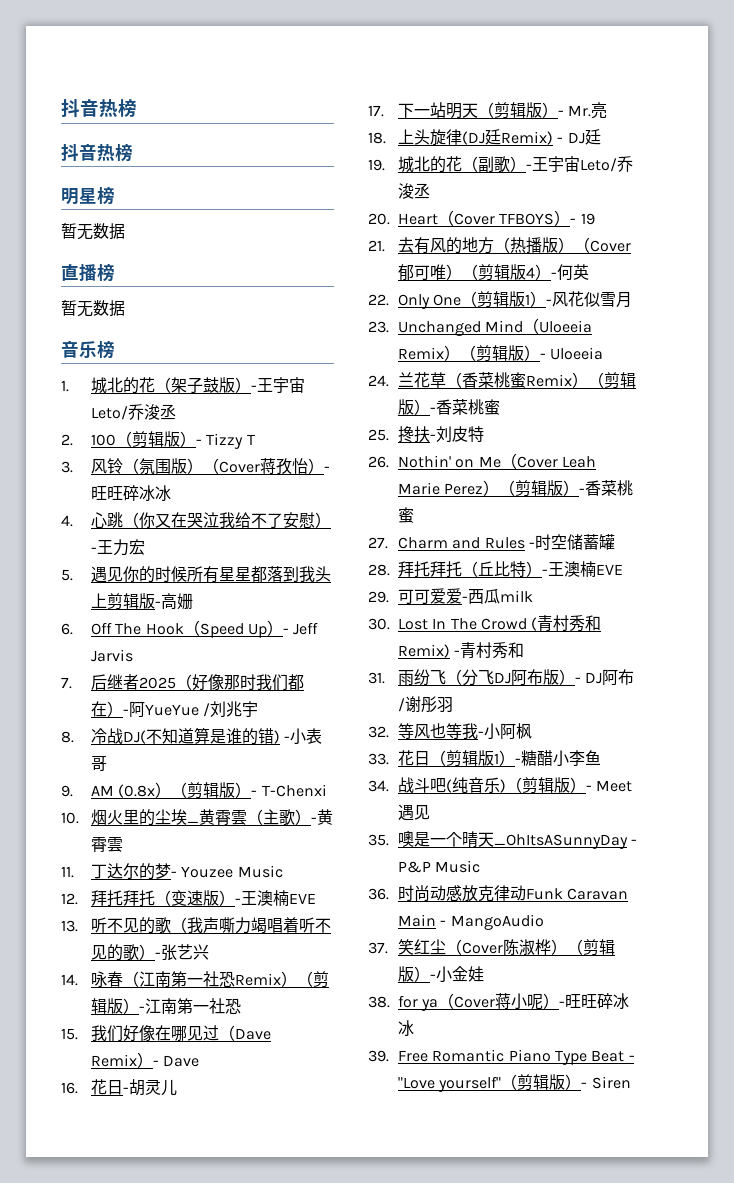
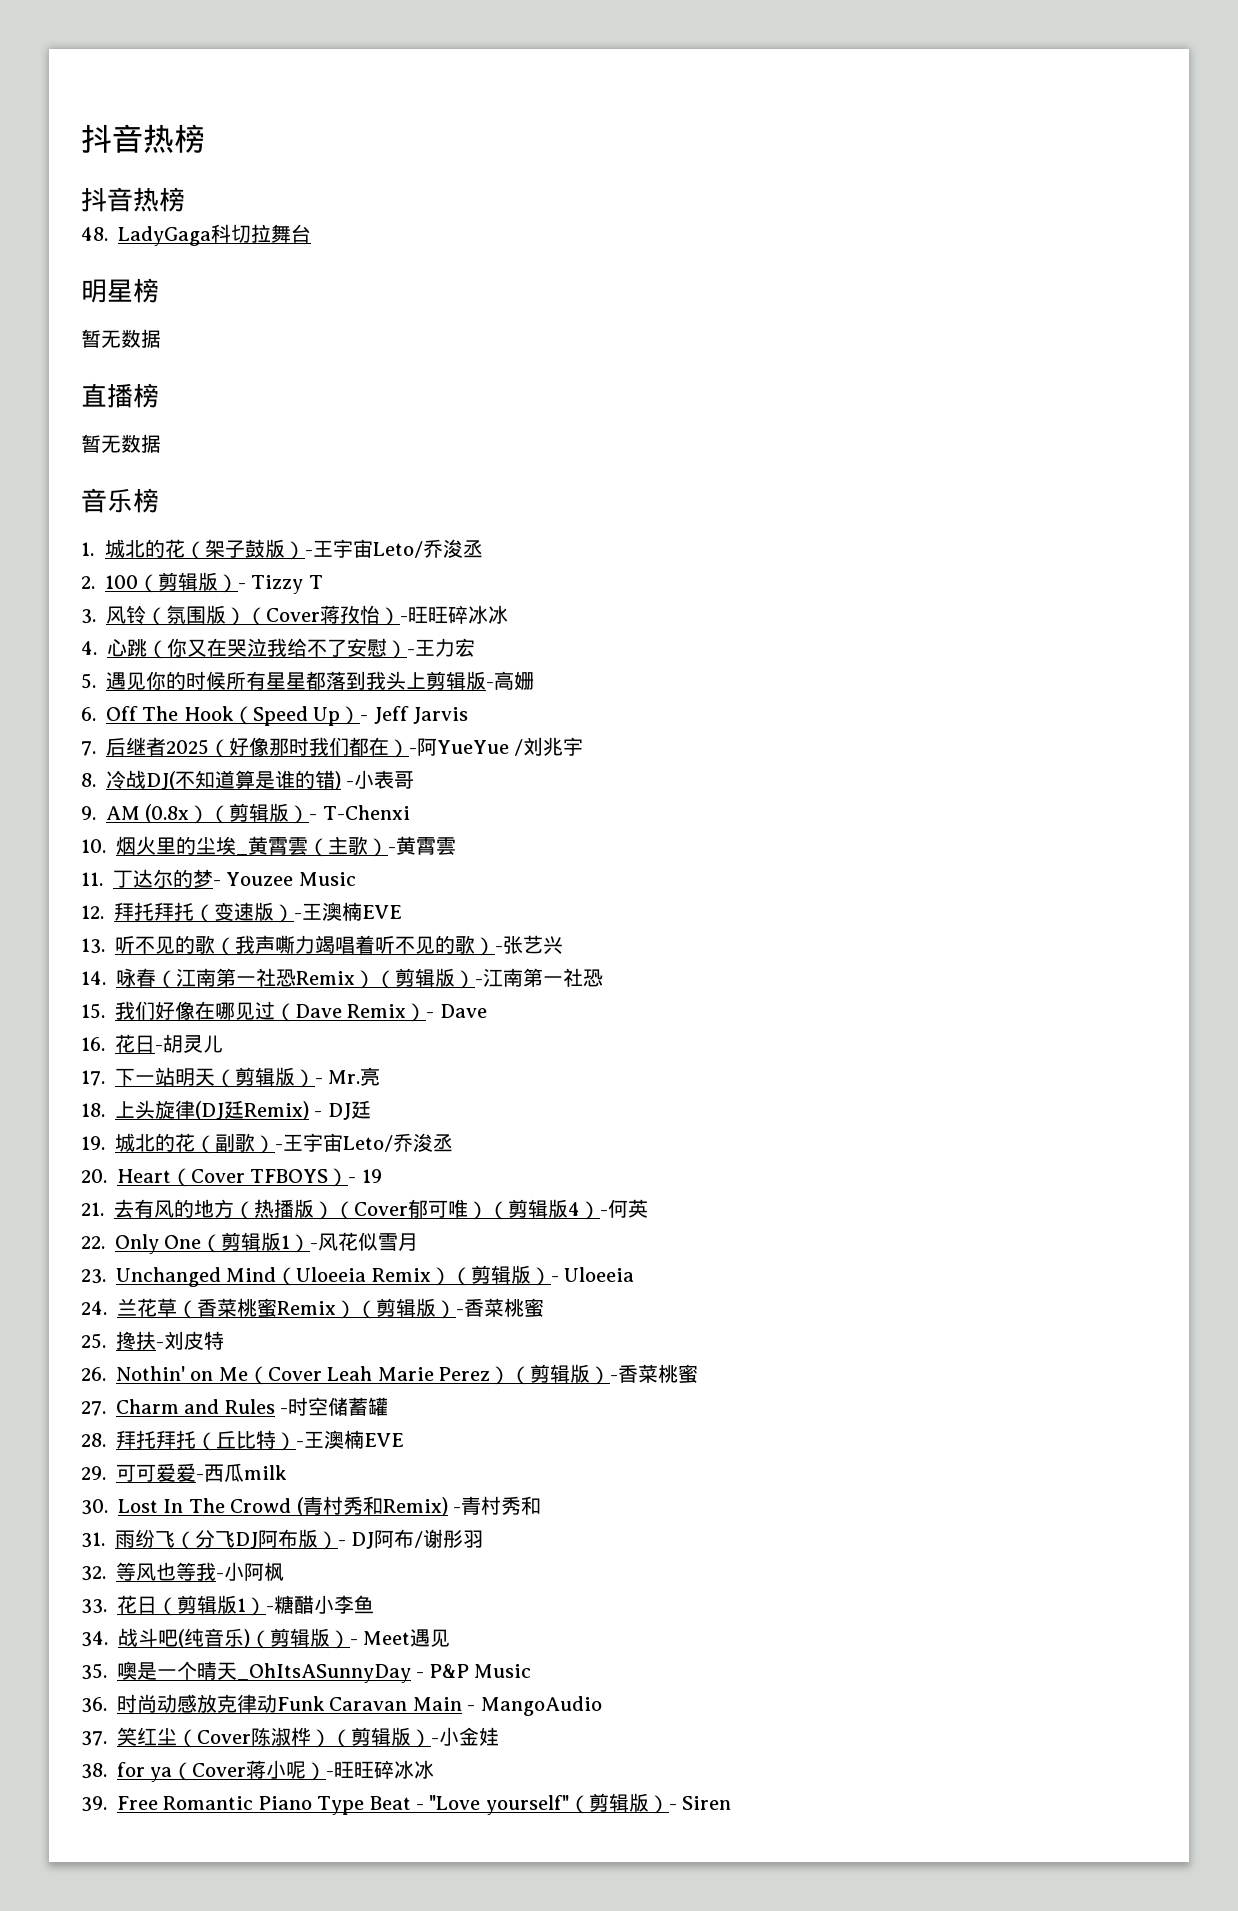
(133, 152) none -> [81,224,311,246] // 48. LadyGaga科切拉舞台

